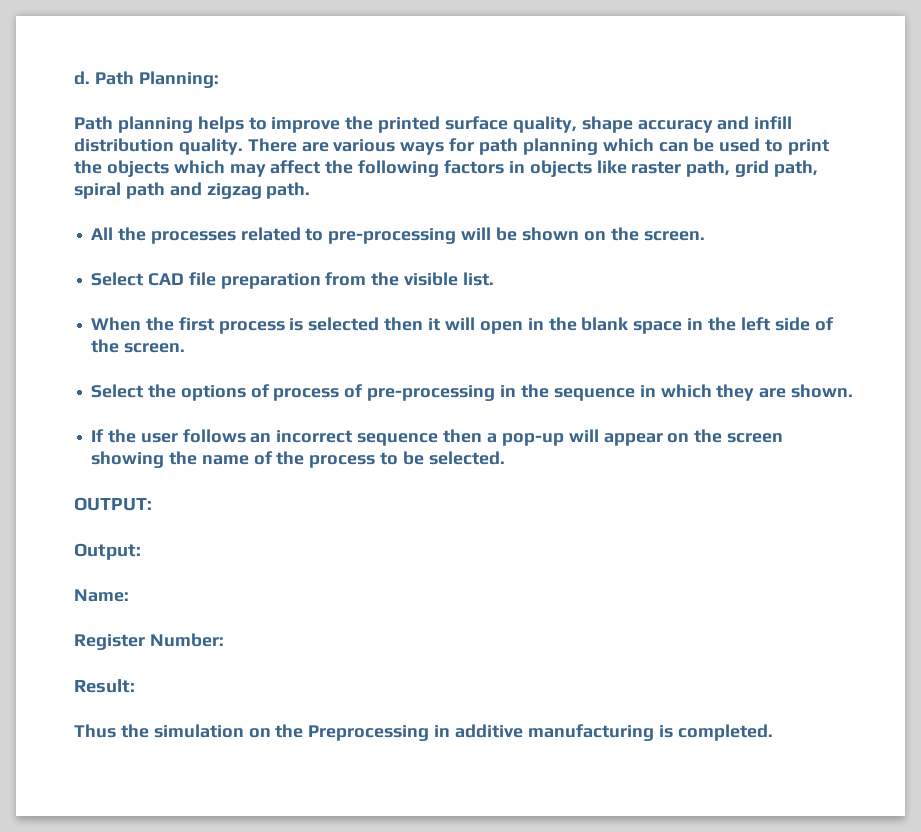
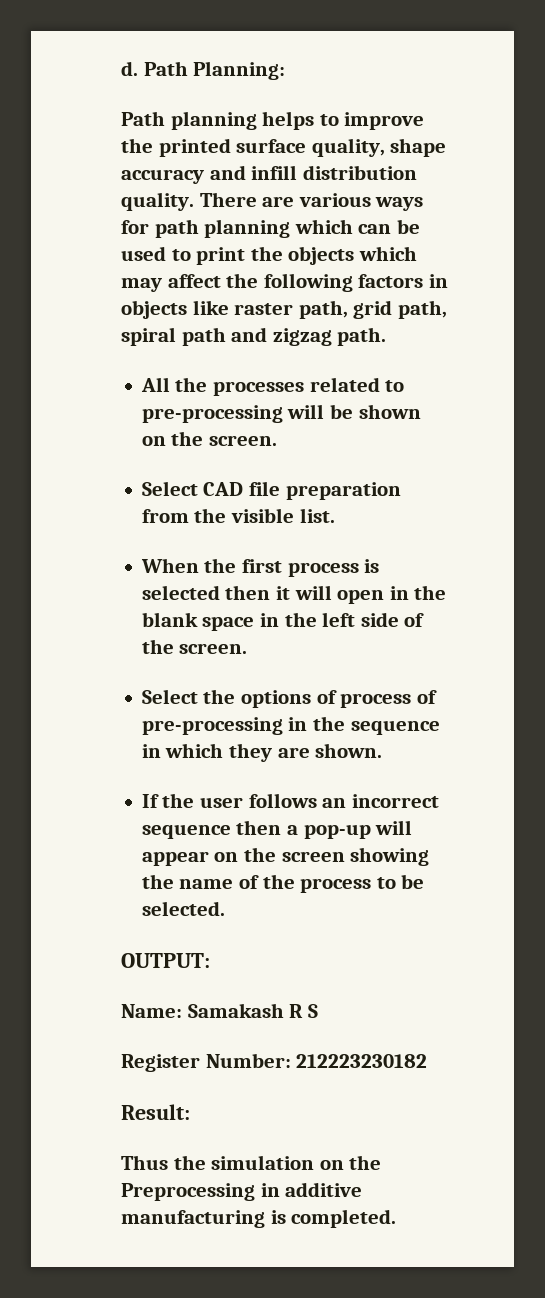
[74,543,141,560] // Output: -> (210, 960) none
(129, 595) none -> [187,1003,318,1018] Samakash R S
(224, 640) none -> [296,1054,428,1068] 212223230182

